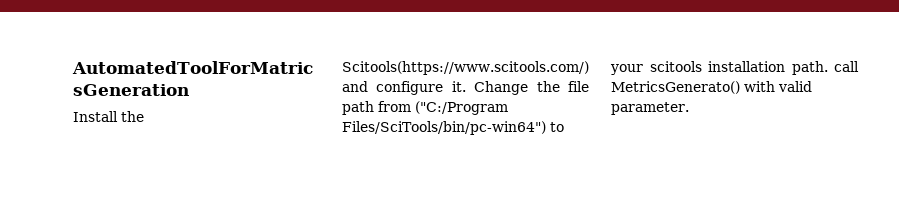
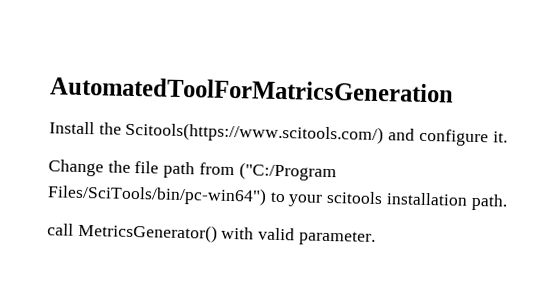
(466, 86) none -> (508, 137) //
[834,61,859,72] [611,81,740,94] call MetricsGenerato() -> [47,222,218,243] // call MetricsGenerator()

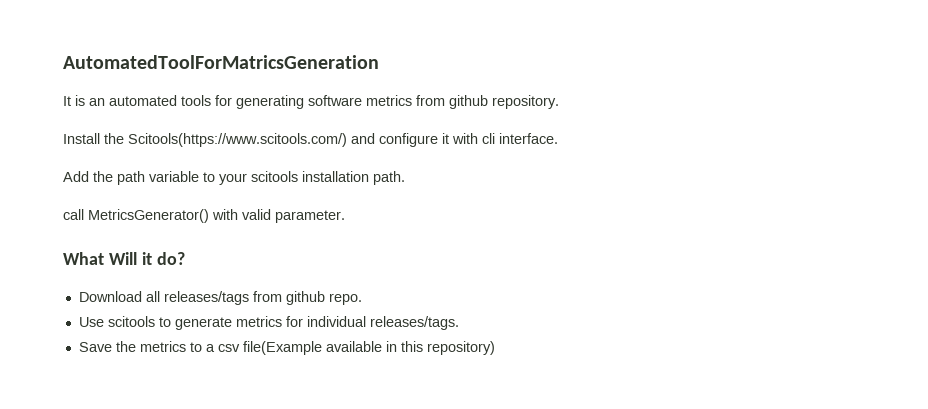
(454, 89) none -> [63,95,559,109] // It is an automated tools for generating software metrics from github repository.
[492,131,508,143] [48,159,337,182] [47,184,267,206] it. // Change the file path from ("C:/Program Files/SciTools/bin/pc-win64") -> [442,133,558,144] [63,171,199,185] it with cli interface. // Add the path variable
(376, 238) none -> [63,252,185,265] [78,291,362,305] [78,316,459,330] [78,341,495,355] // What Will it do? // Download all releases/tags from github repo. // Use scitools to generate metrics for individual releases/tags. // Save the metrics to a csv file(Example available in this repository)

